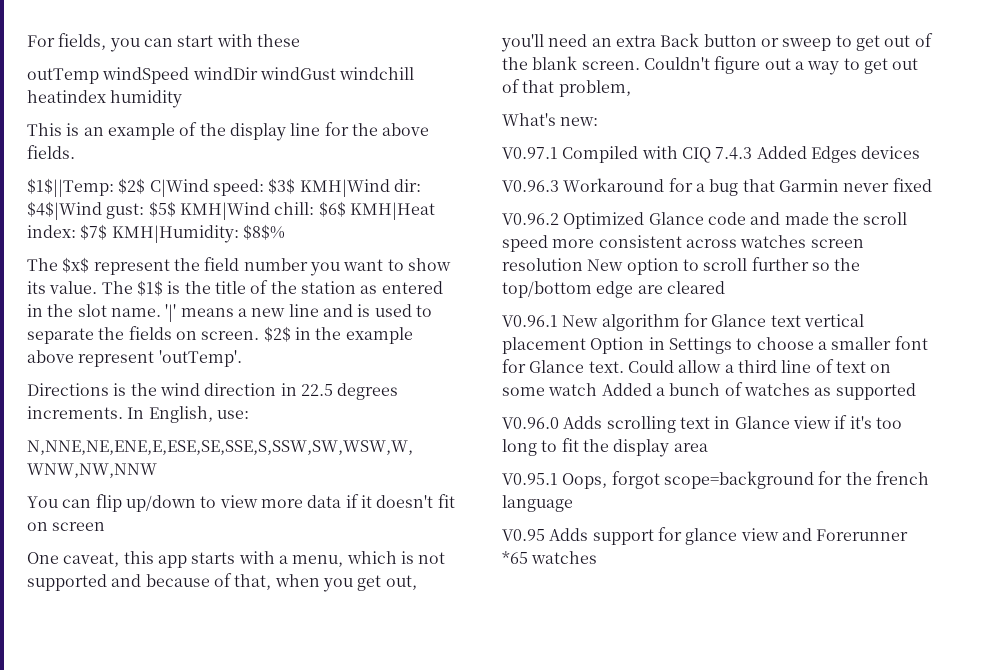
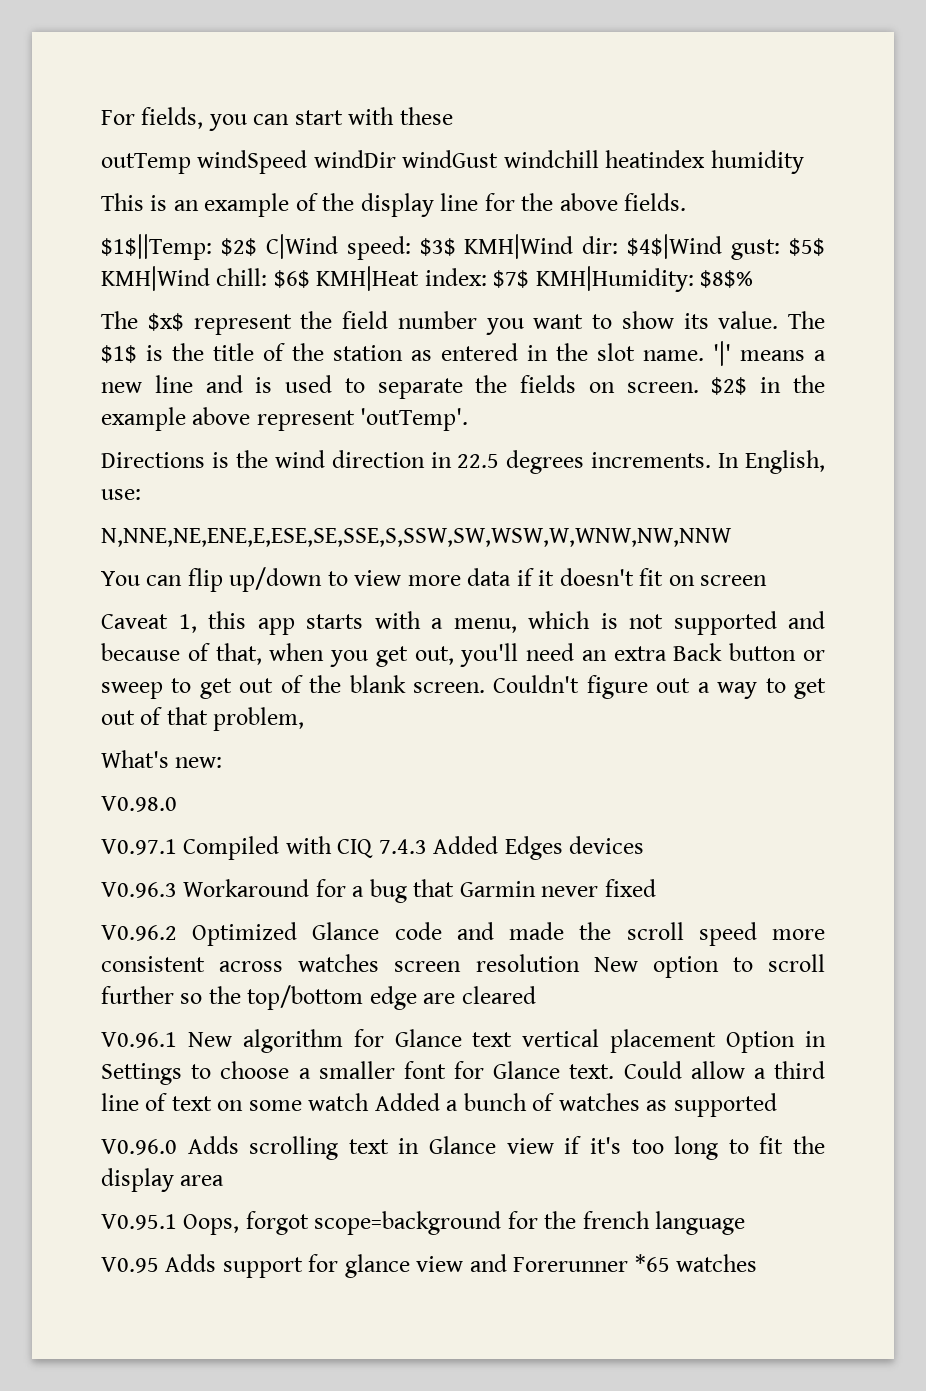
[27,552,120,567] One caveat, -> [101,614,197,633] Caveat 1,
(599, 121) none -> [101,796,177,812] // V0.98.0

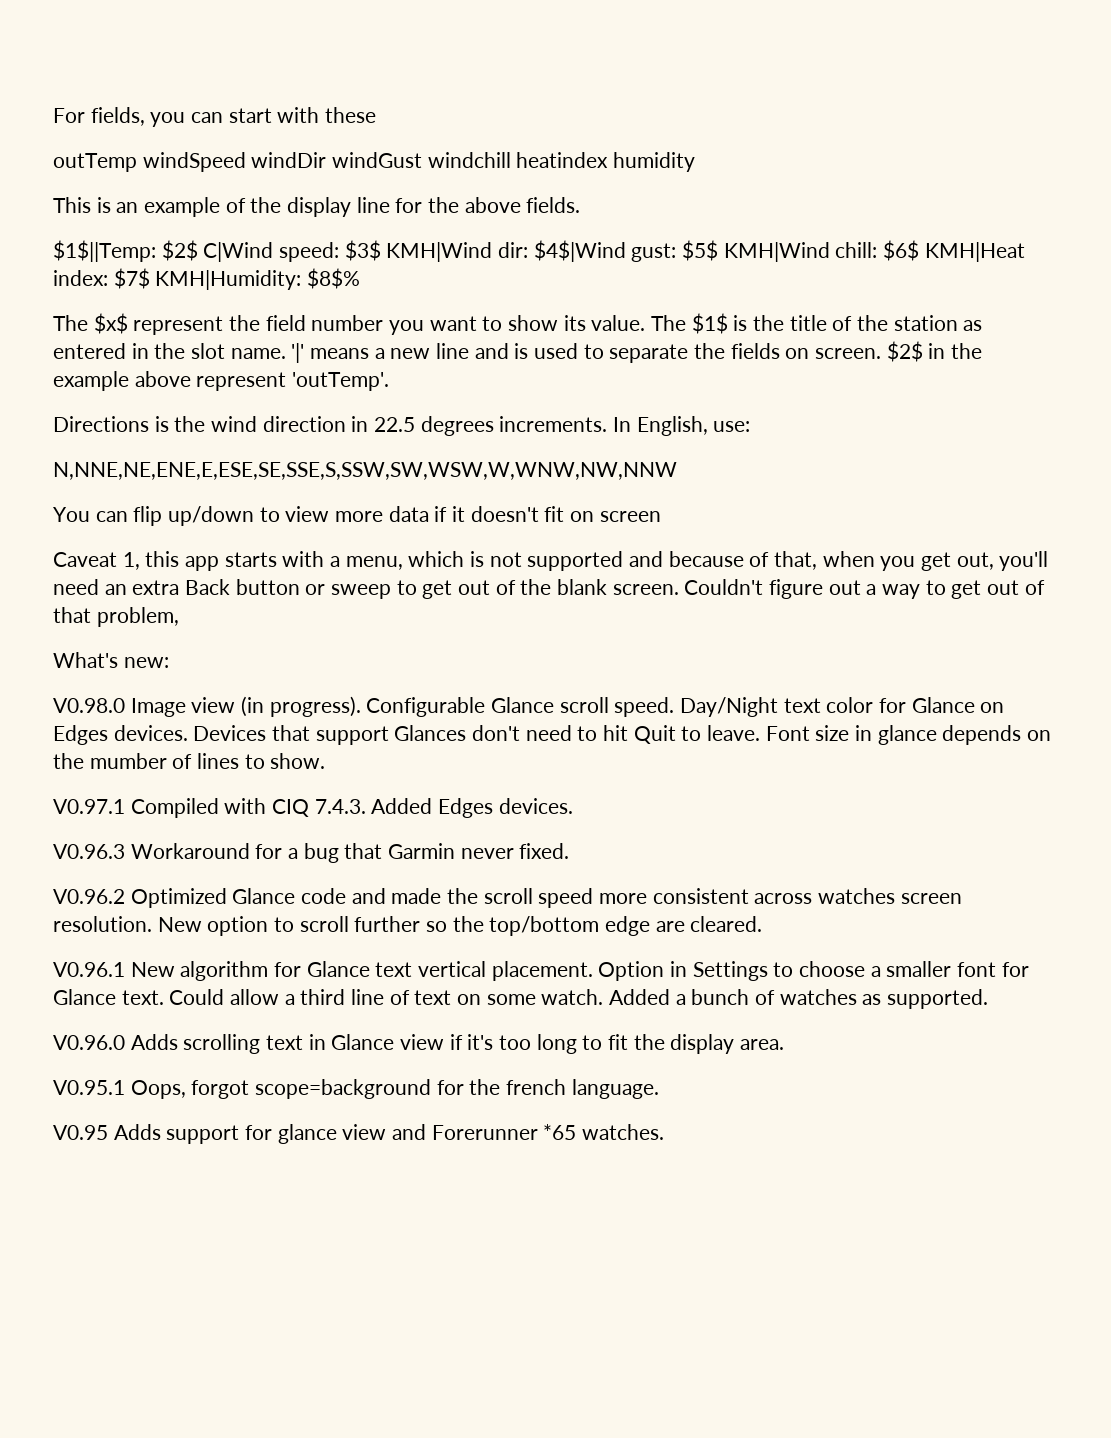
(177, 804) none -> [130,696,1005,717] [53,725,1052,745] [53,753,326,769] Image view (in progress). Configurable Glance scroll speed. Day/Night text color for Glance on Edges devices. Devices that support Glances don't need to hit Quit to leave. Font size in glance depends on the mumber of lines to show.
[378,839,427,854] 7.4.3 -> [314,799,366,814] 7.4.3.
[569,836,645,854] devices -> [498,798,573,814] devices.
[604,879,656,897] fixed -> [519,843,570,859] fixed.
[475,954,580,972] resolution -> [53,916,152,932] resolution.
[461,986,536,1004] cleared -> [690,916,763,932] cleared.
[610,1029,717,1053] placement -> [491,961,593,981] placement.
[308,1093,370,1111] watch -> [541,989,604,1005] watch.
[673,1093,777,1117] supported -> [887,989,989,1009] supported.
[180,1175,225,1186] area -> [740,1039,785,1050] area.
[655,1211,746,1235] language -> [571,1079,659,1099] language.
[676,1254,758,1272] watches -> [582,1124,665,1140] watches.

